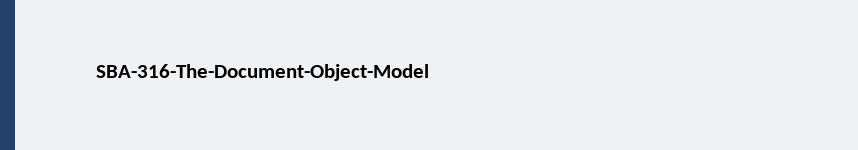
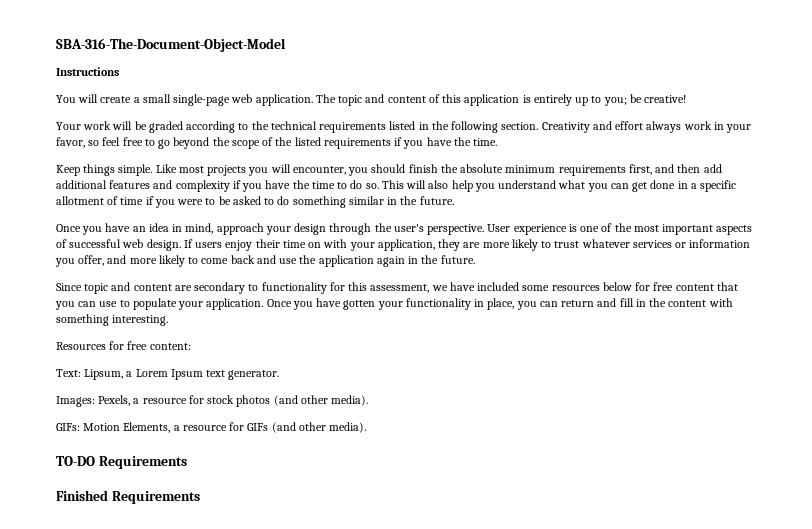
(429, 72) none -> [56,67,119,76] [56,94,687,106] [56,121,752,133] [56,137,498,149] [56,164,722,176] [56,180,737,192] [56,196,454,208] [56,223,753,235] [56,239,751,251] [55,255,475,267] [56,282,738,294] [55,298,733,310] [56,314,169,326] [56,341,191,350] [56,369,280,380] [56,395,369,407] [56,422,367,433] [56,456,187,469] [56,490,200,504] // Instructions // You will create a small single-page web application. The topic and content of this application is entirely up to you; be creative! // Your work will be graded according to the technical requirements listed in the following section. Creativity and effort always work in your favor, so feel free to go beyond the scope of the listed requirements if you have the time. // Keep things simple. Like most projects you will encounter, you should finish the absolute minimum requirements first, and then add additional features and complexity if you have the time to do so. This will also help you understand what you can get done in a specific allotment of time if you were to be asked to do something similar in the future. // Once you have an idea in mind, approach your design through the user's perspective. User experience is one of the most important aspects of successful web design. If users enjoy their time on with your application, they are more likely to trust whatever services or information you offer, and more likely to come back and use the application again in the future. // Since topic and content are secondary to functionality for this assessment, we have included some resources below for free content that you can use to populate your application. Once you have gotten your functionality in place, you can return and fill in the content with something interesting. // Resources for free content: // Text: Lipsum, a Lorem Ipsum text generator. // Images: Pexels, a resource for stock photos (and other media). // GIFs: Motion Elements, a resource for GIFs (and other media). // TO-DO Requirements // Finished Requirements

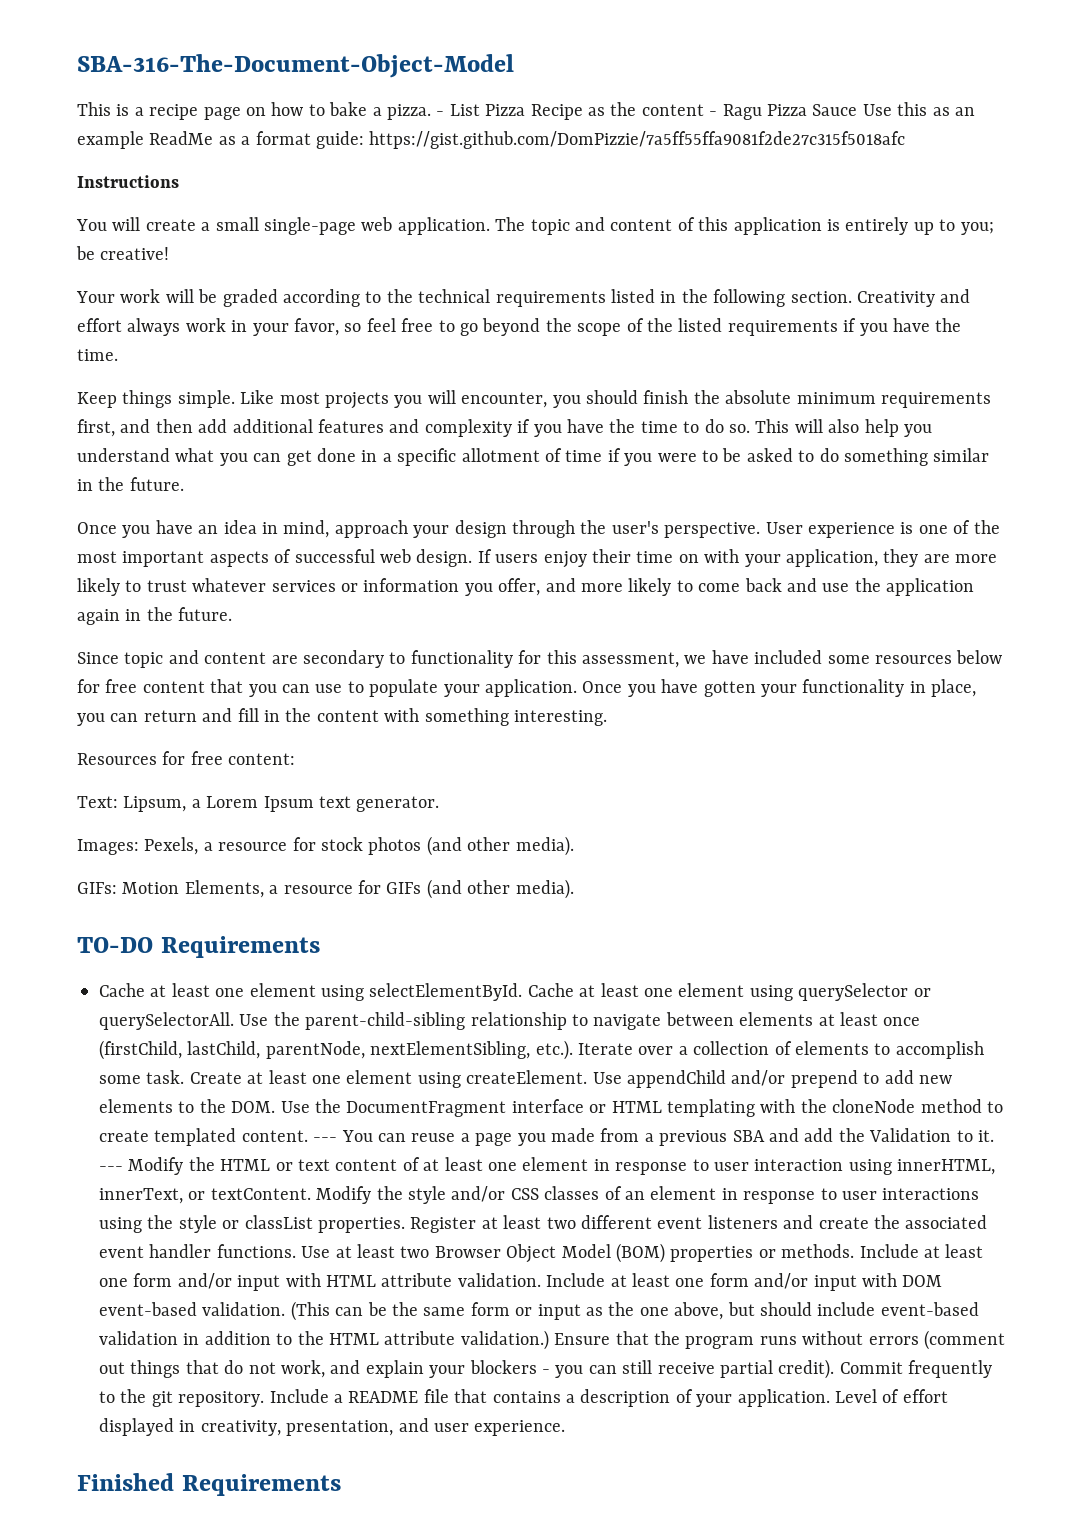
(286, 45) none -> [77,102,975,120] [77,131,906,149] // This is a recipe page on how to bake a pizza. - List Pizza Recipe as the content - Ragu Pizza Sauce Use this as an example ReadMe as a format guide: https://gist.github.com/DomPizzie/7a5ff55ffa9081f2de27c315f5018afc
(187, 462) none -> [99,983,931,1001] [99,1012,921,1030] [99,1040,984,1060] [99,1070,952,1088] [99,1099,1003,1117] [99,1128,994,1146] [99,1157,996,1175] [99,1186,980,1204] [99,1215,988,1233] [99,1243,984,1263] [99,1273,943,1291] [99,1301,979,1321] [99,1330,1005,1350] [99,1359,993,1379] [99,1389,948,1407] [99,1418,566,1436] // Cache at least one element using selectElementById. Cache at least one element using querySelector or querySelectorAll. Use the parent-child-sibling relationship to navigate between elements at least once (firstChild, lastChild, parentNode, nextElementSibling, etc.). Iterate over a collection of elements to accomplish some task. Create at least one element using createElement. Use appendChild and/or prepend to add new elements to the DOM. Use the DocumentFragment interface or HTML templating with the cloneNode method to create templated content. --- You can reuse a page you made from a previous SBA and add the Validation to it. --- Modify the HTML or text content of at least one element in response to user interaction using innerHTML, innerText, or textContent. Modify the style and/or CSS classes of an element in response to user interactions using the style or classList properties. Register at least two different event listeners and create the associated event handler functions. Use at least two Browser Object Model (BOM) properties or methods. Include at least one form and/or input with HTML attribute validation. Include at least one form and/or input with DOM event-based validation. (This can be the same form or input as the one above, but should include event-based validation in addition to the HTML attribute validation.) Ensure that the program runs without errors (comment out things that do not work, and explain your blockers - you can still receive partial credit). Commit frequently to the git repository. Include a README file that contains a description of your application. Level of effort displayed in creativity, presentation, and user experience.

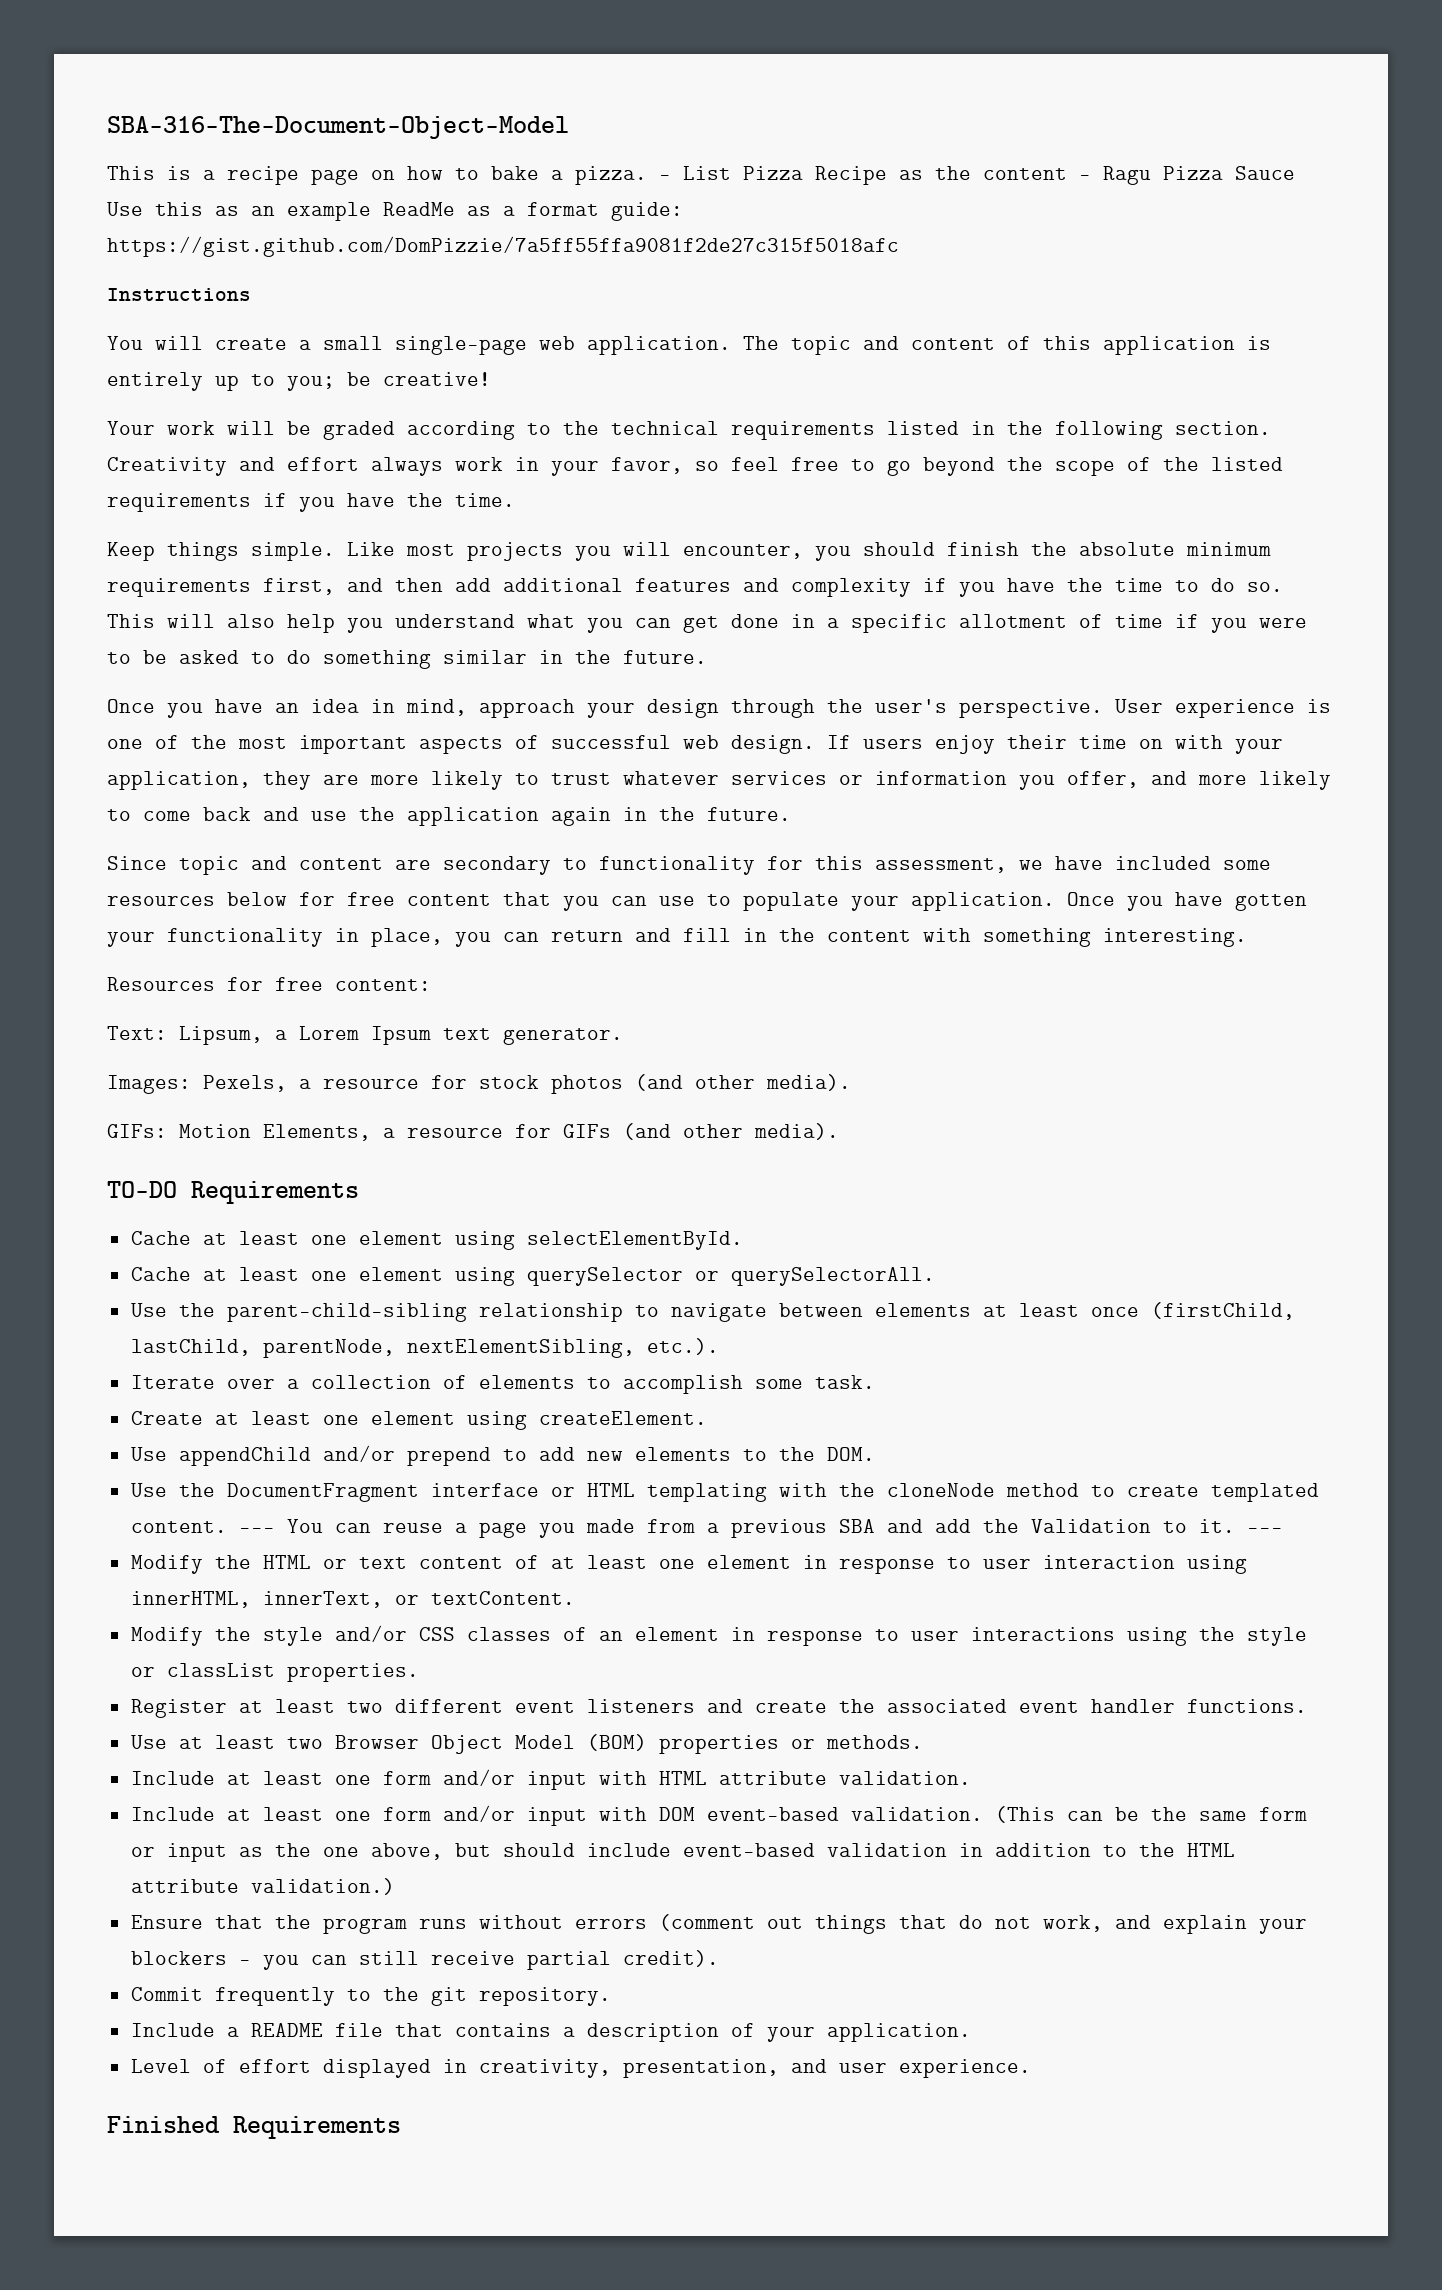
(523, 992) none -> (743, 1240) //
(234, 1021) none -> (935, 1276) //
(573, 1050) none -> (719, 1346) //
(185, 1077) none -> (875, 1382) //
(588, 1077) none -> (707, 1418) //
(276, 1107) none -> (875, 1454) //
(123, 1168) none -> (1283, 1530) //
(311, 1194) none -> (575, 1598) //
(405, 1225) none -> (419, 1672) //
(296, 1251) none -> (1307, 1706) //
(855, 1251) none -> (923, 1742) //
(541, 1280) none -> (971, 1778) //
(549, 1340) none -> (395, 1886) //
(835, 1369) none -> (719, 1958) //
(265, 1399) none -> (611, 1996) //
(830, 1398) none -> (971, 2032) //

